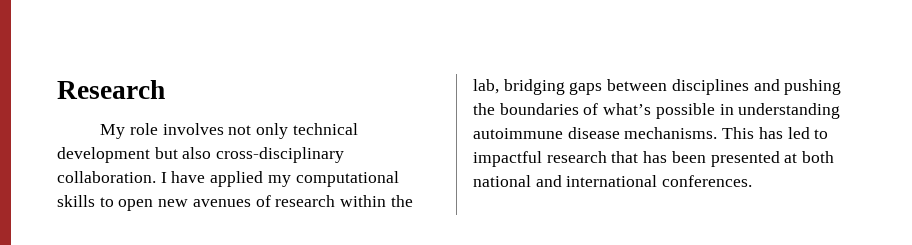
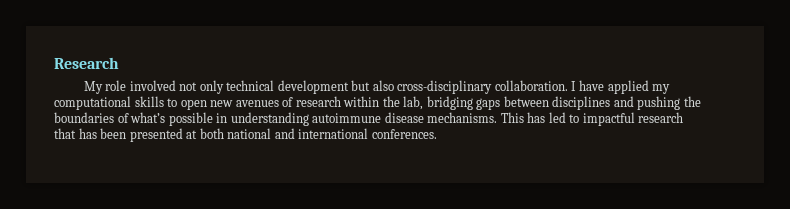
[162,123,224,135] involves -> [129,80,176,91] involved

